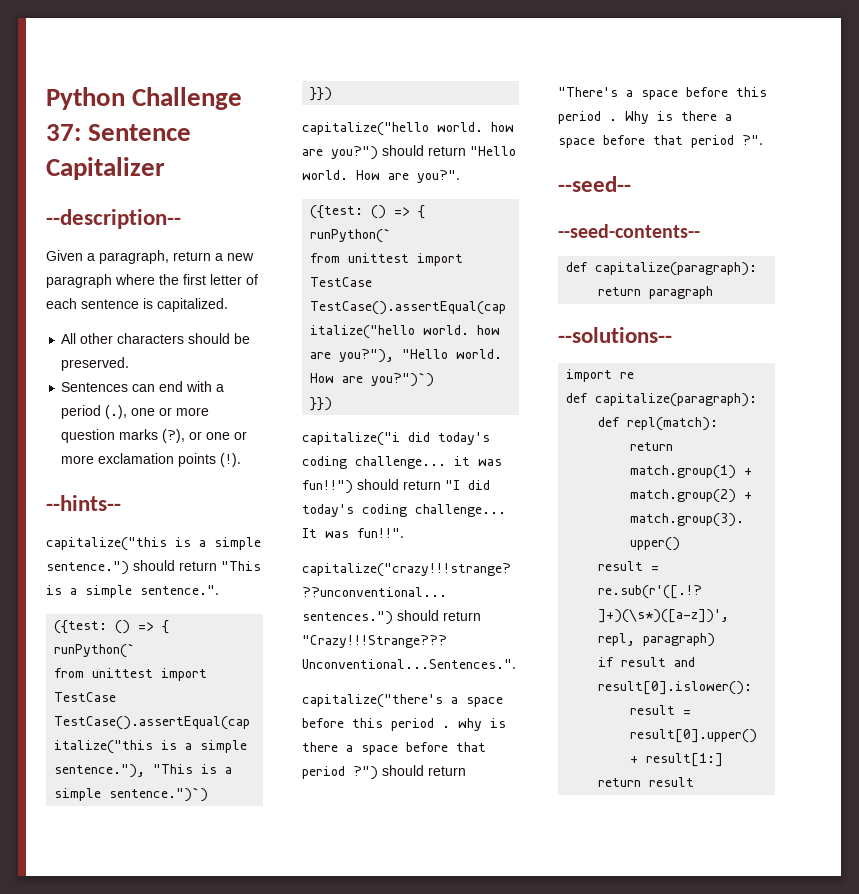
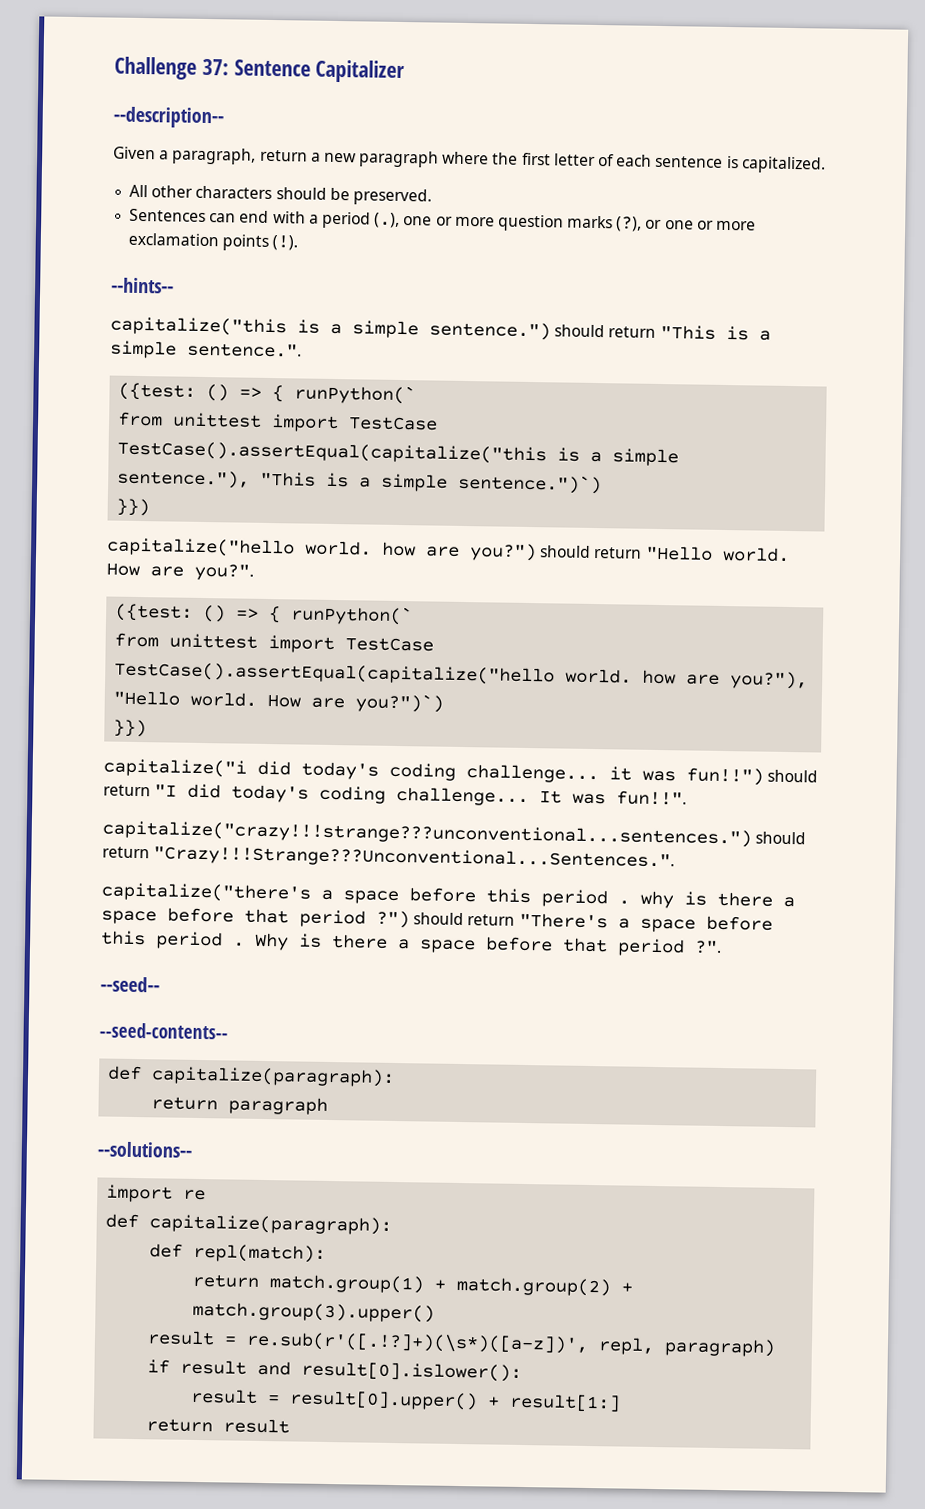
[46,87,125,110] Python -> (114, 68) none

